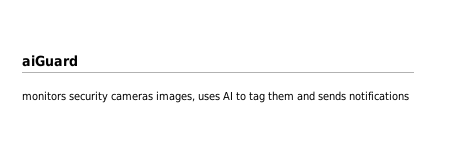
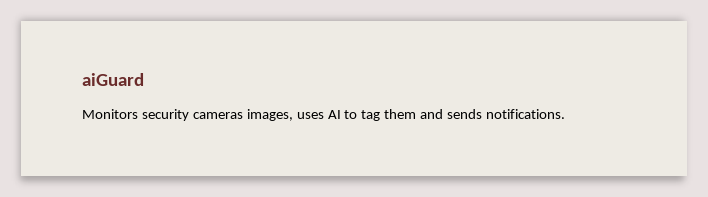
[22,91,66,101] monitors -> [82,109,138,119] Monitors
[349,91,409,101] notifications -> [486,109,566,119] notifications.

